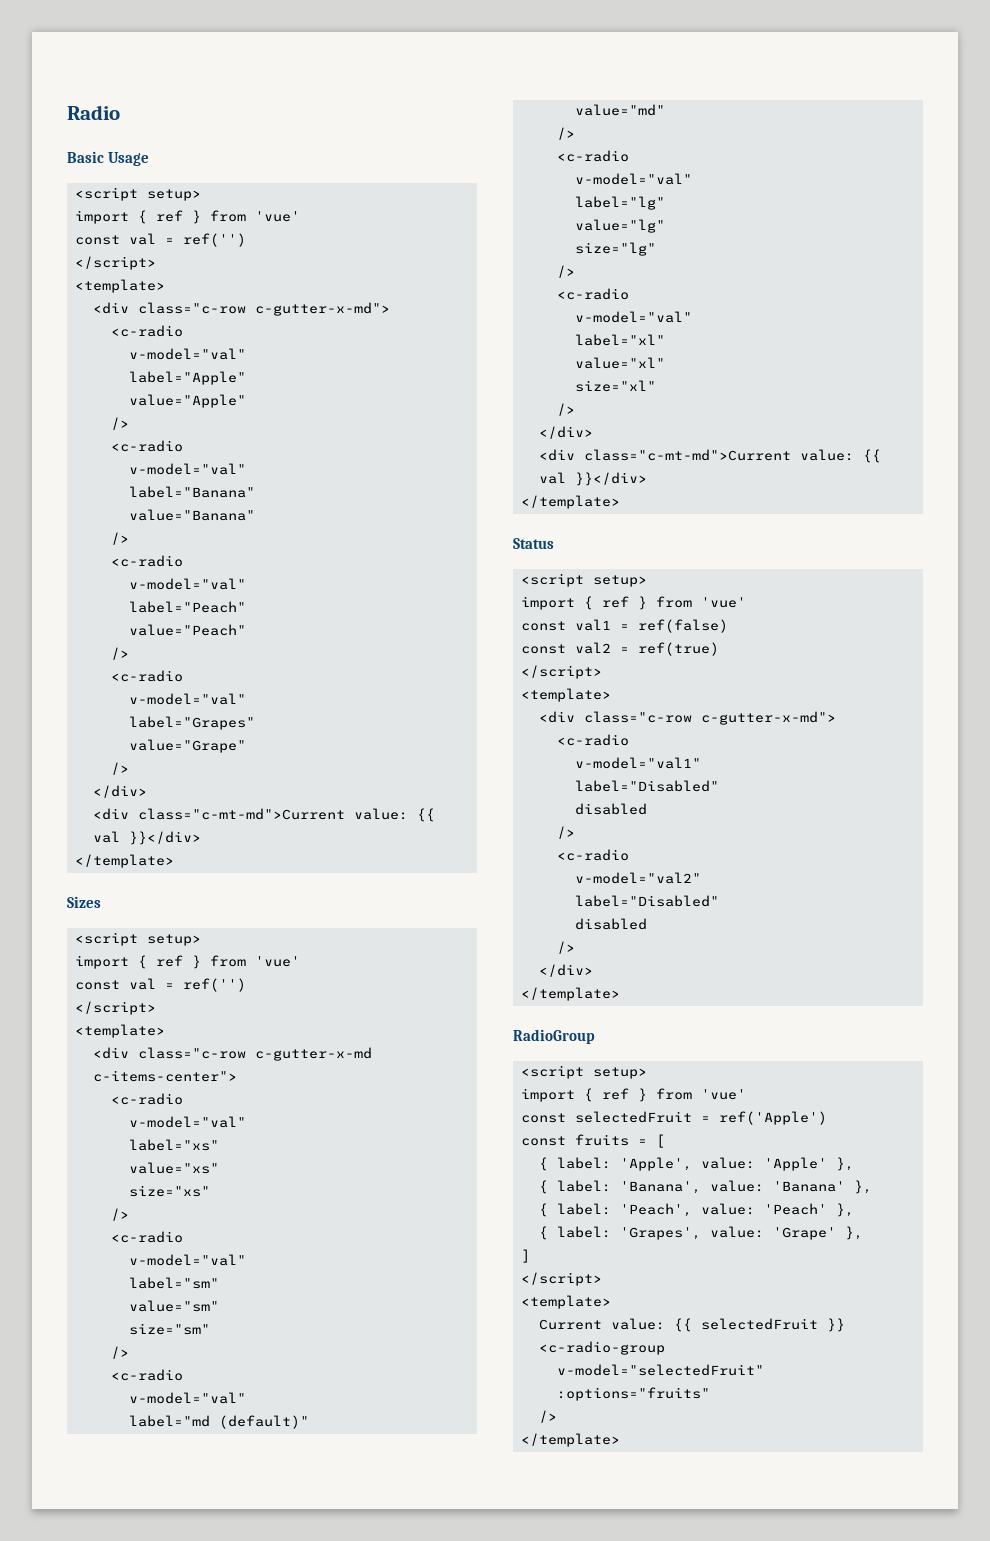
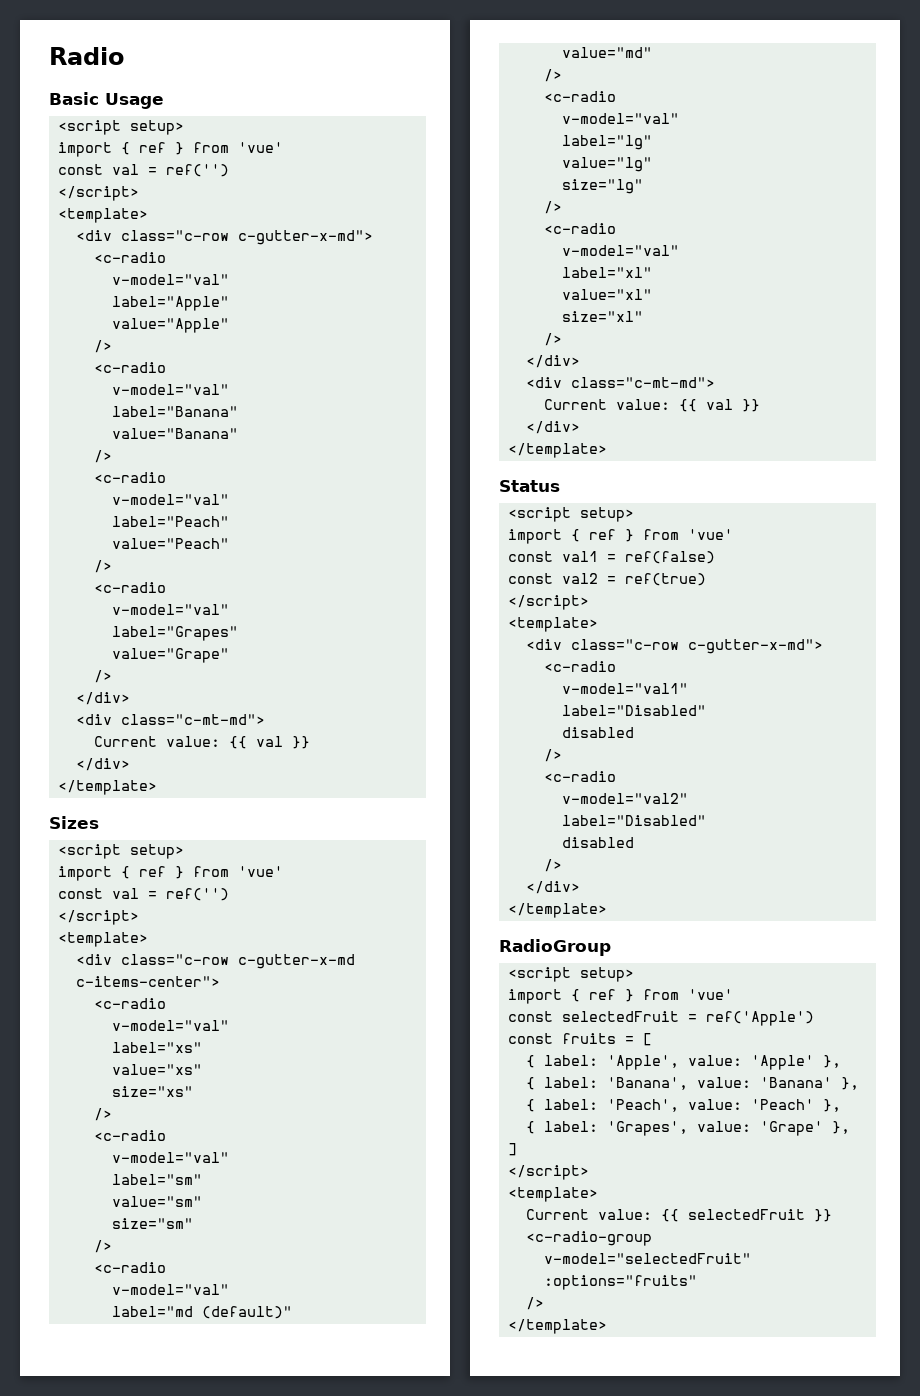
[138,808,436,822] [93,831,202,845] class="c-mt-md">Current value: {{ val }}</div> -> [121,714,265,725] [94,736,310,749] [76,758,130,771] class="c-mt-md"> // Current value: {{ val }} // </div>
[584,449,882,463] [539,472,648,486] class="c-mt-md">Current value: {{ val }}</div> -> [571,377,715,388] [544,399,760,412] [526,421,580,434] class="c-mt-md"> // Current value: {{ val }} // </div>

